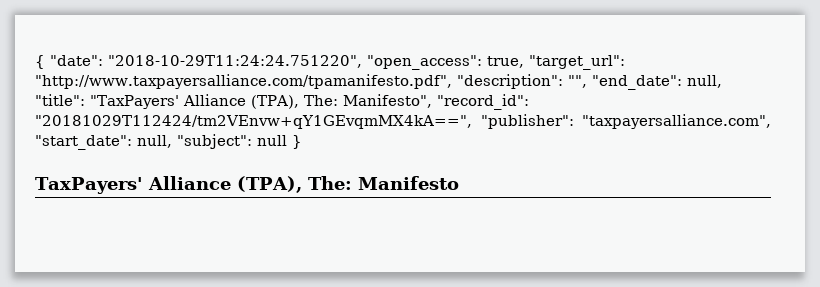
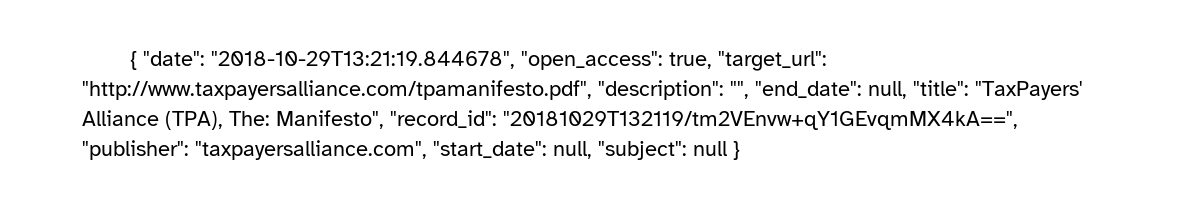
[108,55,362,68] "2018-10-29T11:24:24.751220", -> [211,51,516,69] "2018-10-29T13:21:19.844678",
[35,115,472,129] "20181029T112424/tm2VEnvw+qY1GEvqmMX4kA==", -> [503,111,1018,130] "20181029T132119/tm2VEnvw+qY1GEvqmMX4kA==",
[35,176,459,194] // TaxPayers' Alliance (TPA), The: Manifesto -> (740, 150) none

